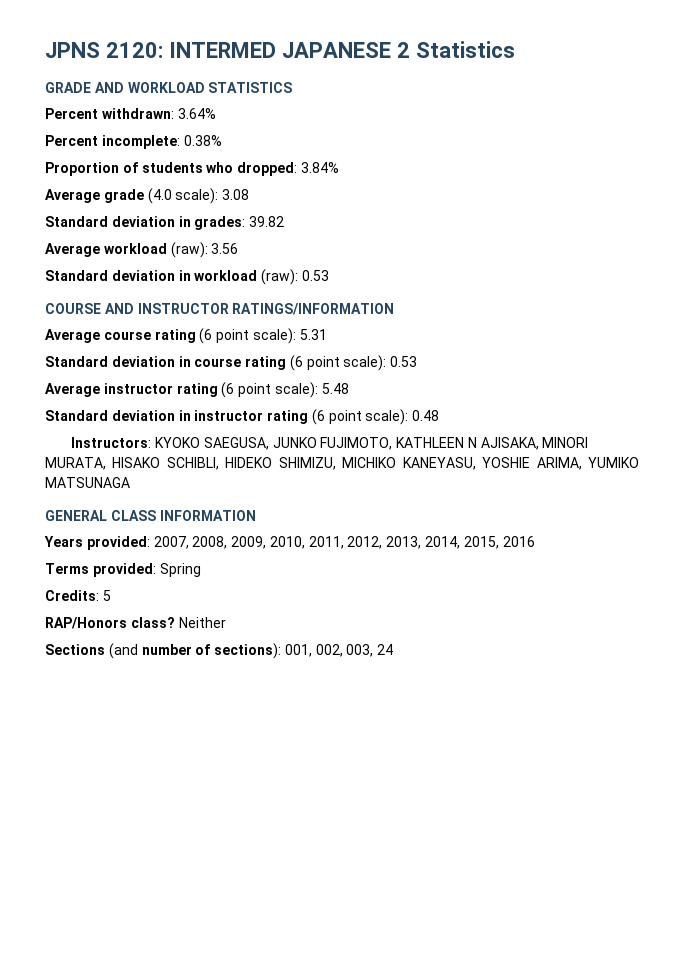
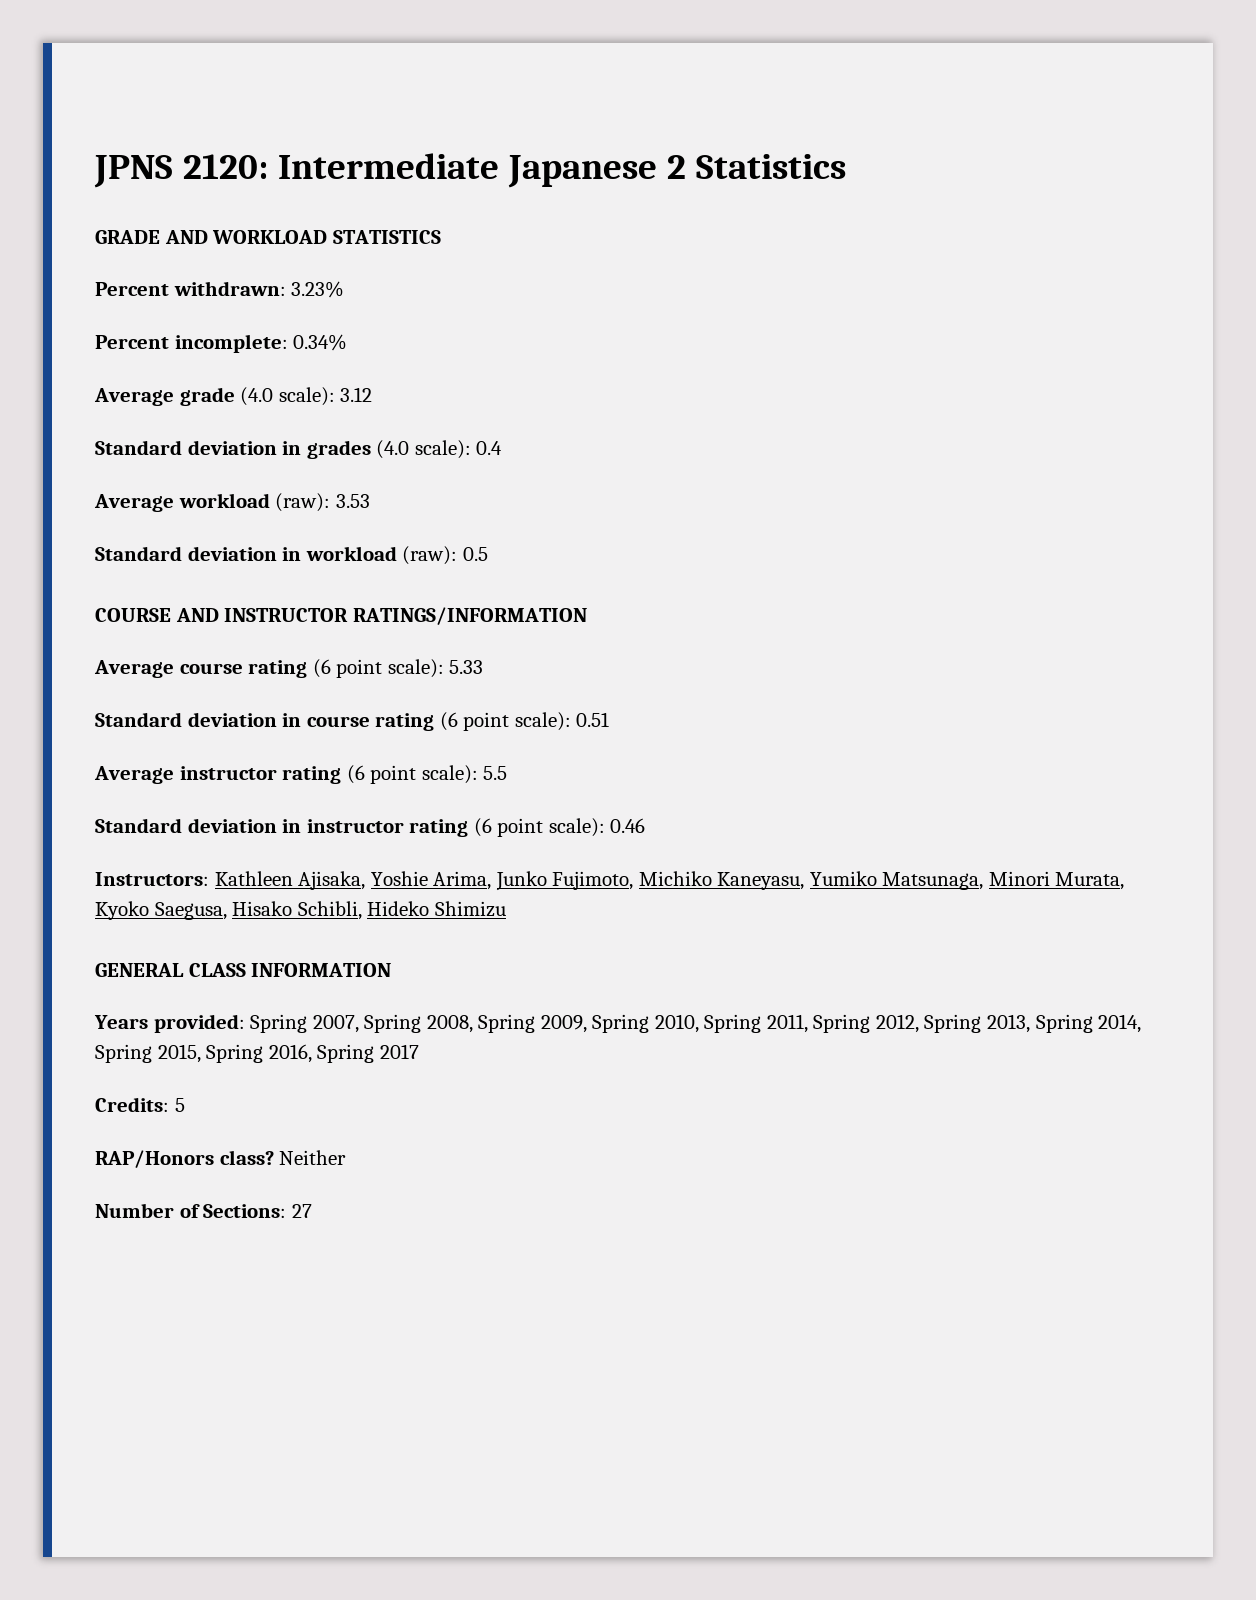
[168,42,391,58] INTERMED JAPANESE -> [277,153,657,188] Intermediate Japanese
[177,108,216,119] 3.64% -> [291,281,345,298] 3.23%
[183,135,222,146] [45,162,339,176] 0.38% // Proportion of students who dropped: 3.84% -> [293,334,348,351] 0.34%
[222,189,250,200] [45,216,285,230] 3.08 // Standard deviation in grades: 39.82 -> [340,387,373,402] [95,440,503,459] 3.12 // Standard deviation in grades (4.0 scale): 0.4
[211,243,239,254] 3.56 -> [335,494,370,508] 3.53
[301,270,329,281] 0.53 -> [462,547,488,561] 0.5
[299,329,327,340] 5.31 -> [449,660,484,674] 5.33
[390,356,418,367] 0.53 -> [576,712,610,727] 0.51
[321,383,349,394] 5.48 -> [483,766,508,780] 5.5
[412,410,440,421] 0.48 -> [610,818,646,833] 0.46
[155,437,589,450] [45,457,640,470] [45,477,130,488] KYOKO SAEGUSA, JUNKO FUJIMOTO, KATHLEEN N AJISAKA, MINORI MURATA, HISAKO SCHIBLI, HIDEKO SHIMIZU, MICHIKO KANEYASU, YOSHIE ARIMA, YUMIKO MATSUNAGA -> [214,871,1125,891] [95,901,506,920] Kathleen Ajisaka, Yoshie Arima, Junko Fujimoto, Michiko Kaneyasu, Yumiko Matsunaga, Minori Murata, Kyoko Saegusa, Hisako Schibli, Hideko Shimizu
[153,536,535,549] [45,563,201,577] 2007, 2008, 2009, 2010, 2011, 2012, 2013, 2014, 2015, 2016 // Terms provided: Spring -> [250,1014,1142,1033] [95,1044,419,1063] Spring 2007, Spring 2008, Spring 2009, Spring 2010, Spring 2011, Spring 2012, Spring 2013, Spring 2014, Spring 2015, Spring 2016, Spring 2017
[45,643,394,659] Sections (and number of sections): 001, 002, 003, 24 -> [95,1203,312,1218] Number of Sections: 27

